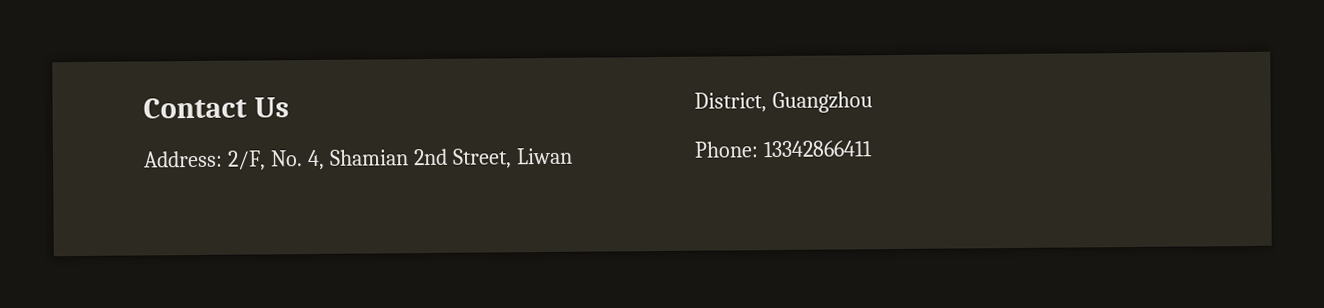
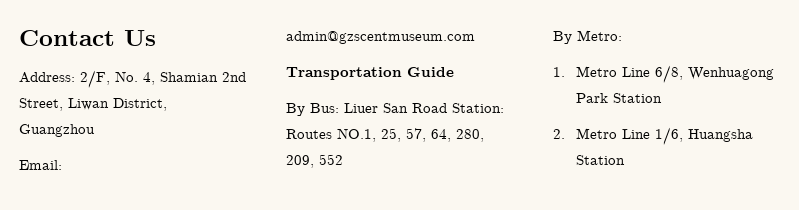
[694,140,873,158] Phone: 13342866411 -> [19,160,62,170] [286,31,475,44] [286,67,454,80] [286,103,504,116] [286,128,484,142] [286,154,343,168] [553,30,622,44] [553,65,774,83] [575,93,662,103] [553,127,753,145] [575,155,625,165] Email: admin@gzscentmuseum.com // Transportation Guide // By Bus: Liuer San Road Station: Routes NO.1, 25, 57, 64, 280, 209, 552 // By Metro: // 1. Metro Line 6/8, Wenhuagong Park Station // 2. Metro Line 1/6, Huangsha Station

